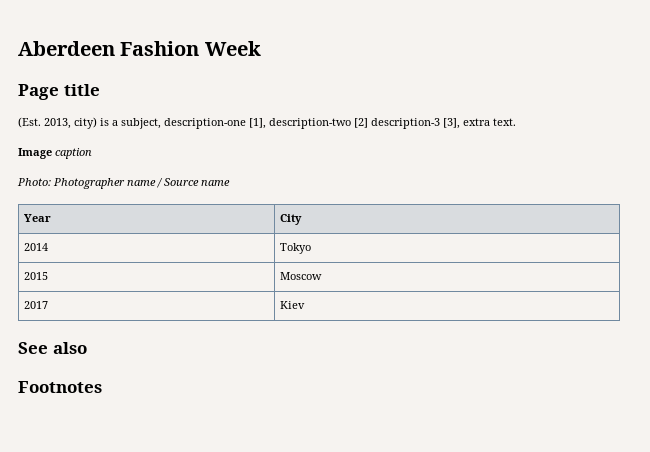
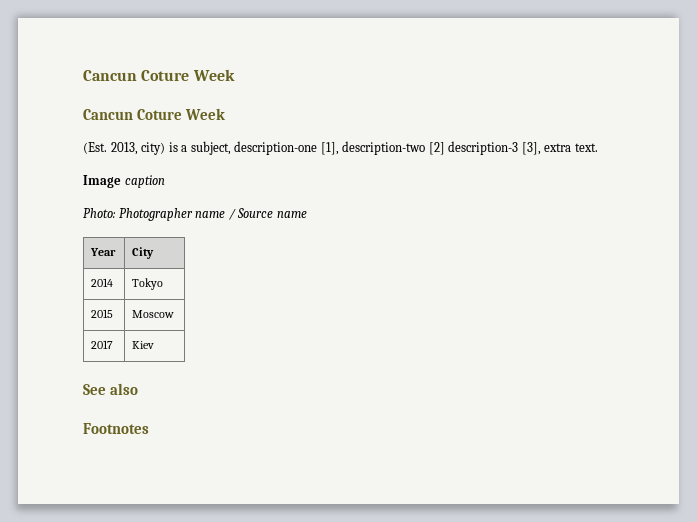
[18,41,261,56] [18,84,100,100] Aberdeen Fashion Week // Page title -> [83,69,235,81] [83,108,226,120] Cancun Coture Week // Cancun Coture Week

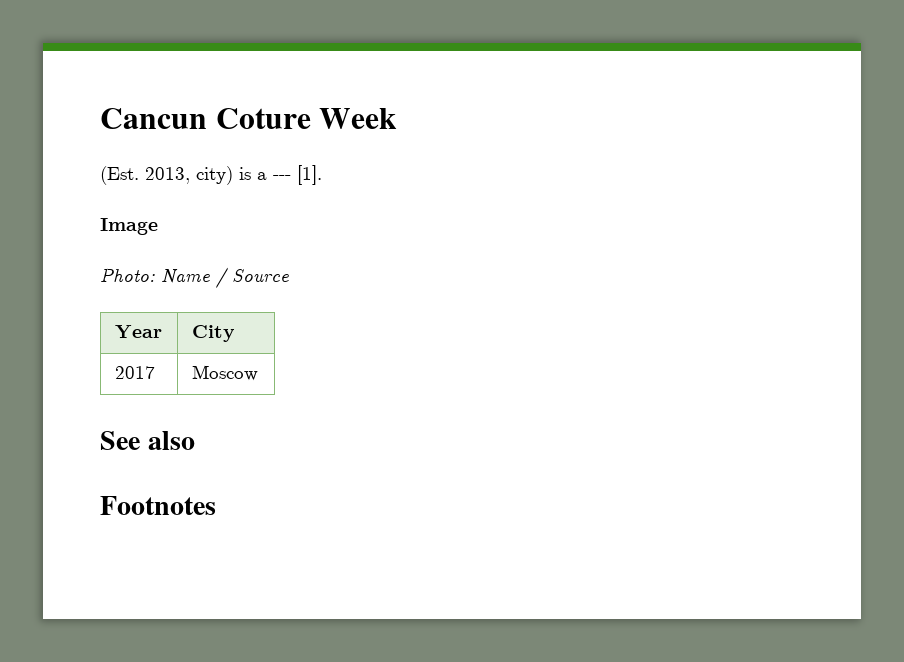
[83,69,235,81] [83,108,226,120] Cancun Coture Week // Cancun Coture Week -> [100,108,398,129] Cancun Coture Week
[190,141,598,155] subject, description-one [1], description-two [2] description-3 [3], extra text. -> [273,165,322,185] --- [1].
[124,175,165,188] caption -> (158, 226) none
[118,208,226,221] Photographer name -> [161,269,210,284] Name
[276,211,307,218] name -> (289, 275) none
[91,278,114,287] [132,278,164,290] [91,309,114,318] 2014 | Tokyo // 2015 -> [114,366,155,379] 2017
[91,340,114,349] [132,341,155,349] // 2017 | Kiev -> (258, 373) none

